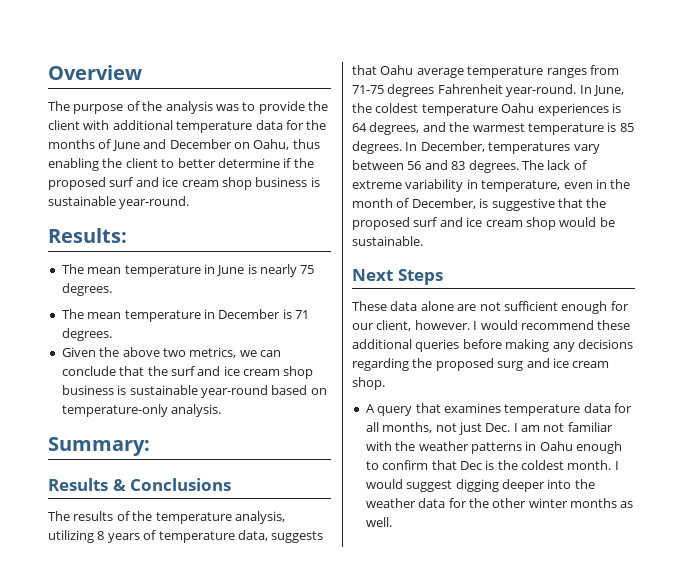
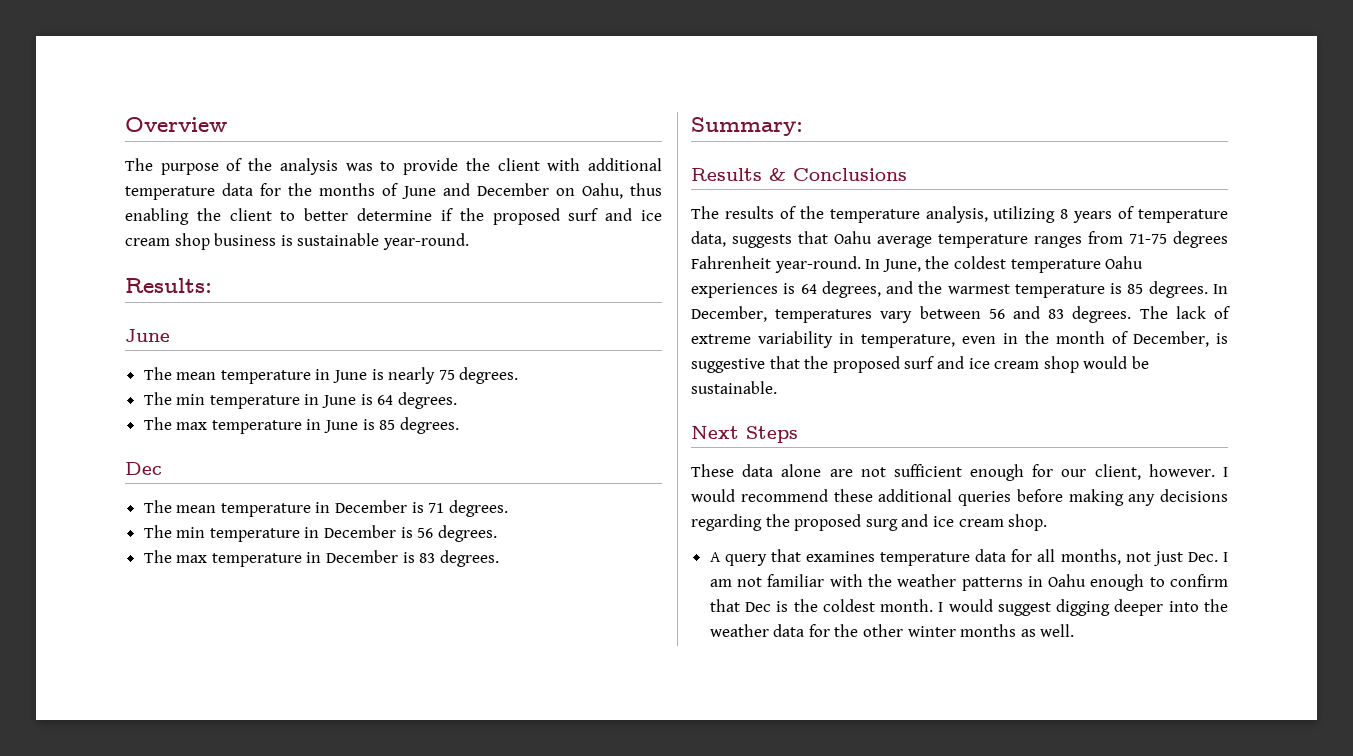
(127, 235) none -> [125,329,170,342] // June
(112, 289) none -> [143,392,457,409] [143,417,459,434] [125,462,162,475] // The min temperature in June is 64 degrees. // The max temperature in June is 85 degrees. // Dec
[61,347,281,358] [61,366,314,379] [61,385,327,398] [61,404,222,417] Given the above two metrics, we can conclude that the surf and ice cream shop business is sustainable year-round based on temperature-only analysis. -> [143,525,497,542] [143,550,499,567] The min temperature in December is 56 degrees. // The max temperature in December is 83 degrees.

